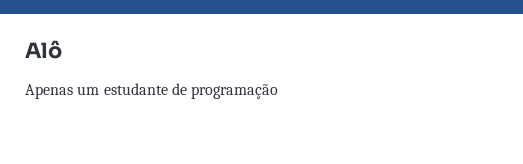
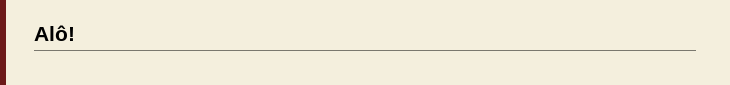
[25,40,62,59] [25,83,279,99] Alô // Apenas um estudante de programação -> [34,25,75,41] Alô!

